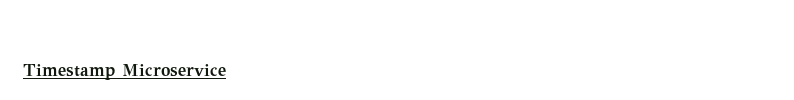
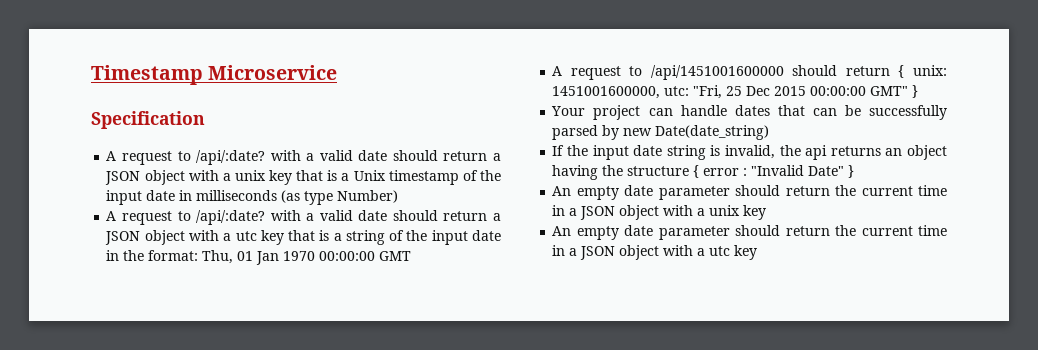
(226, 70) none -> [91,111,205,129] [106,150,501,165] [105,170,501,185] [106,190,399,205] [106,210,501,225] [105,230,502,245] [106,250,412,265] [552,65,947,80] [552,85,919,99] [551,105,947,120] [552,125,770,140] [552,145,948,160] [552,165,855,180] [552,185,947,200] [552,205,767,220] [552,225,947,240] [552,245,758,260] // Specification // A request to /api/:date? with a valid date should return a JSON object with a unix key that is a Unix timestamp of the input date in milliseconds (as type Number) // A request to /api/:date? with a valid date should return a JSON object with a utc key that is a string of the input date in the format: Thu, 01 Jan 1970 00:00:00 GMT // A request to /api/1451001600000 should return { unix: 1451001600000, utc: "Fri, 25 Dec 2015 00:00:00 GMT" } // Your project can handle dates that can be successfully parsed by new Date(date_string) // If the input date string is invalid, the api returns an object having the structure { error : "Invalid Date" } // An empty date parameter should return the current time in a JSON object with a unix key // An empty date parameter should return the current time in a JSON object with a utc key

